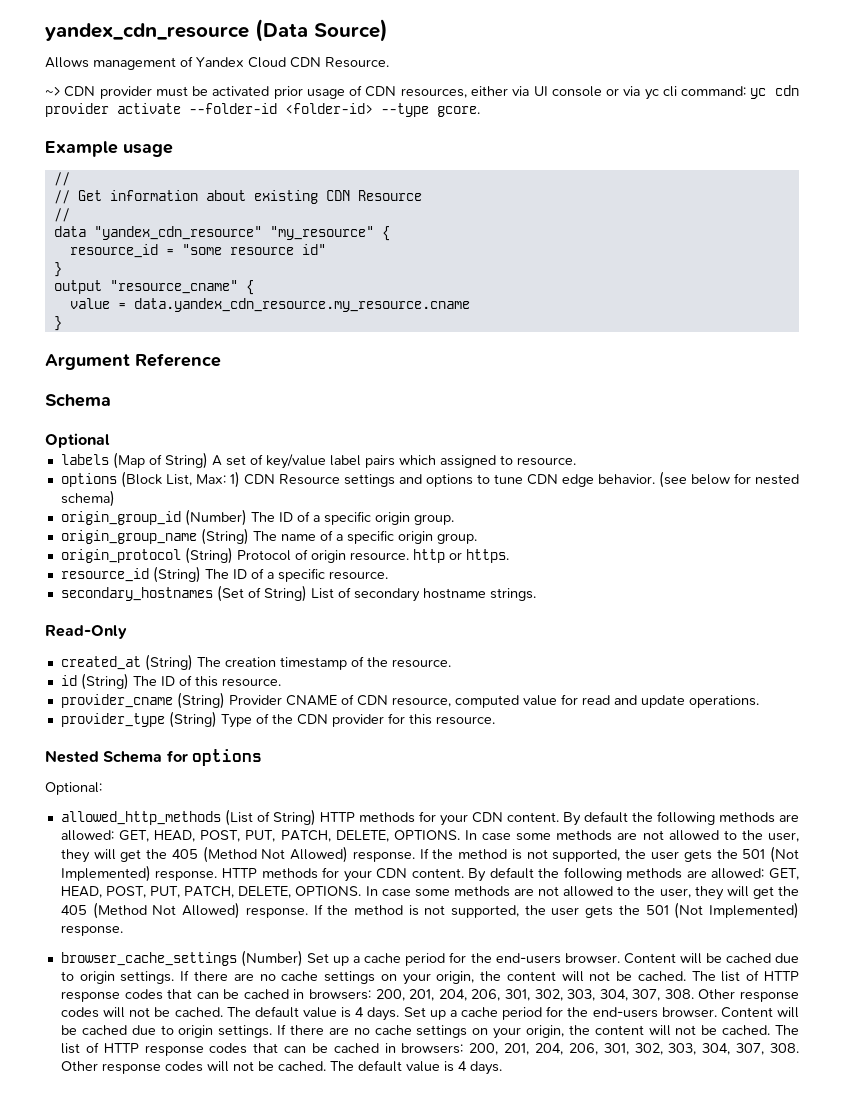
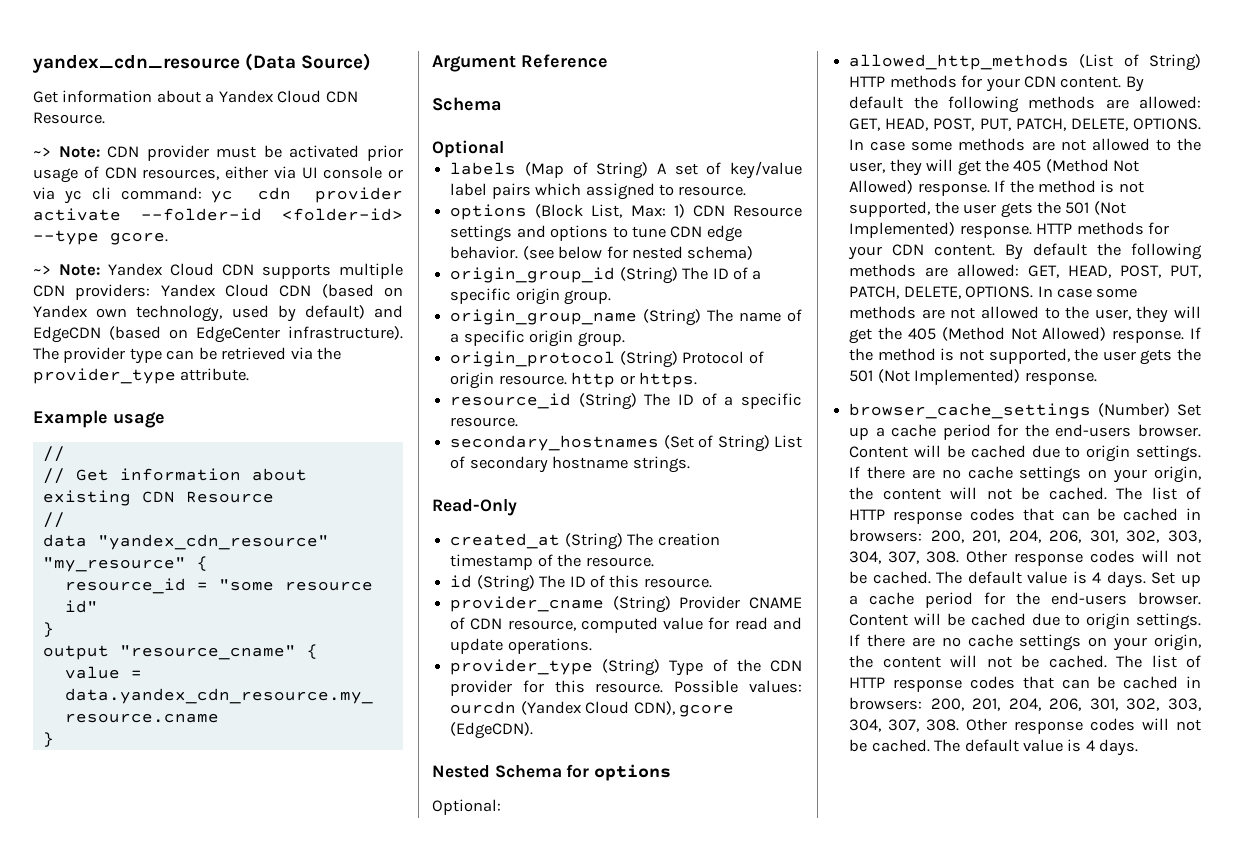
[45,56,193,70] Allows management of -> [33,90,215,103] Get information about a
(60, 91) none -> [58,146,100,158] Note:
(480, 111) none -> [33,263,403,279] [33,284,403,300] [33,305,403,322] [33,326,403,343] [33,347,342,364] [33,368,250,384] // ~> Note: Yandex Cloud CDN supports multiple CDN providers: Yandex Cloud CDN (based on Yandex own technology, used by default) and EdgeCDN (based on EdgeCenter infrastructure). The provider type can be retrieved via the provider_type attribute.
[184,509,247,526] (Number) -> [619,267,678,284] (String)
(495, 720) none -> [674,680,802,693] [450,701,734,717] [450,722,534,739] Possible values: ourcdn (Yandex Cloud CDN), gcore (EdgeCDN).

